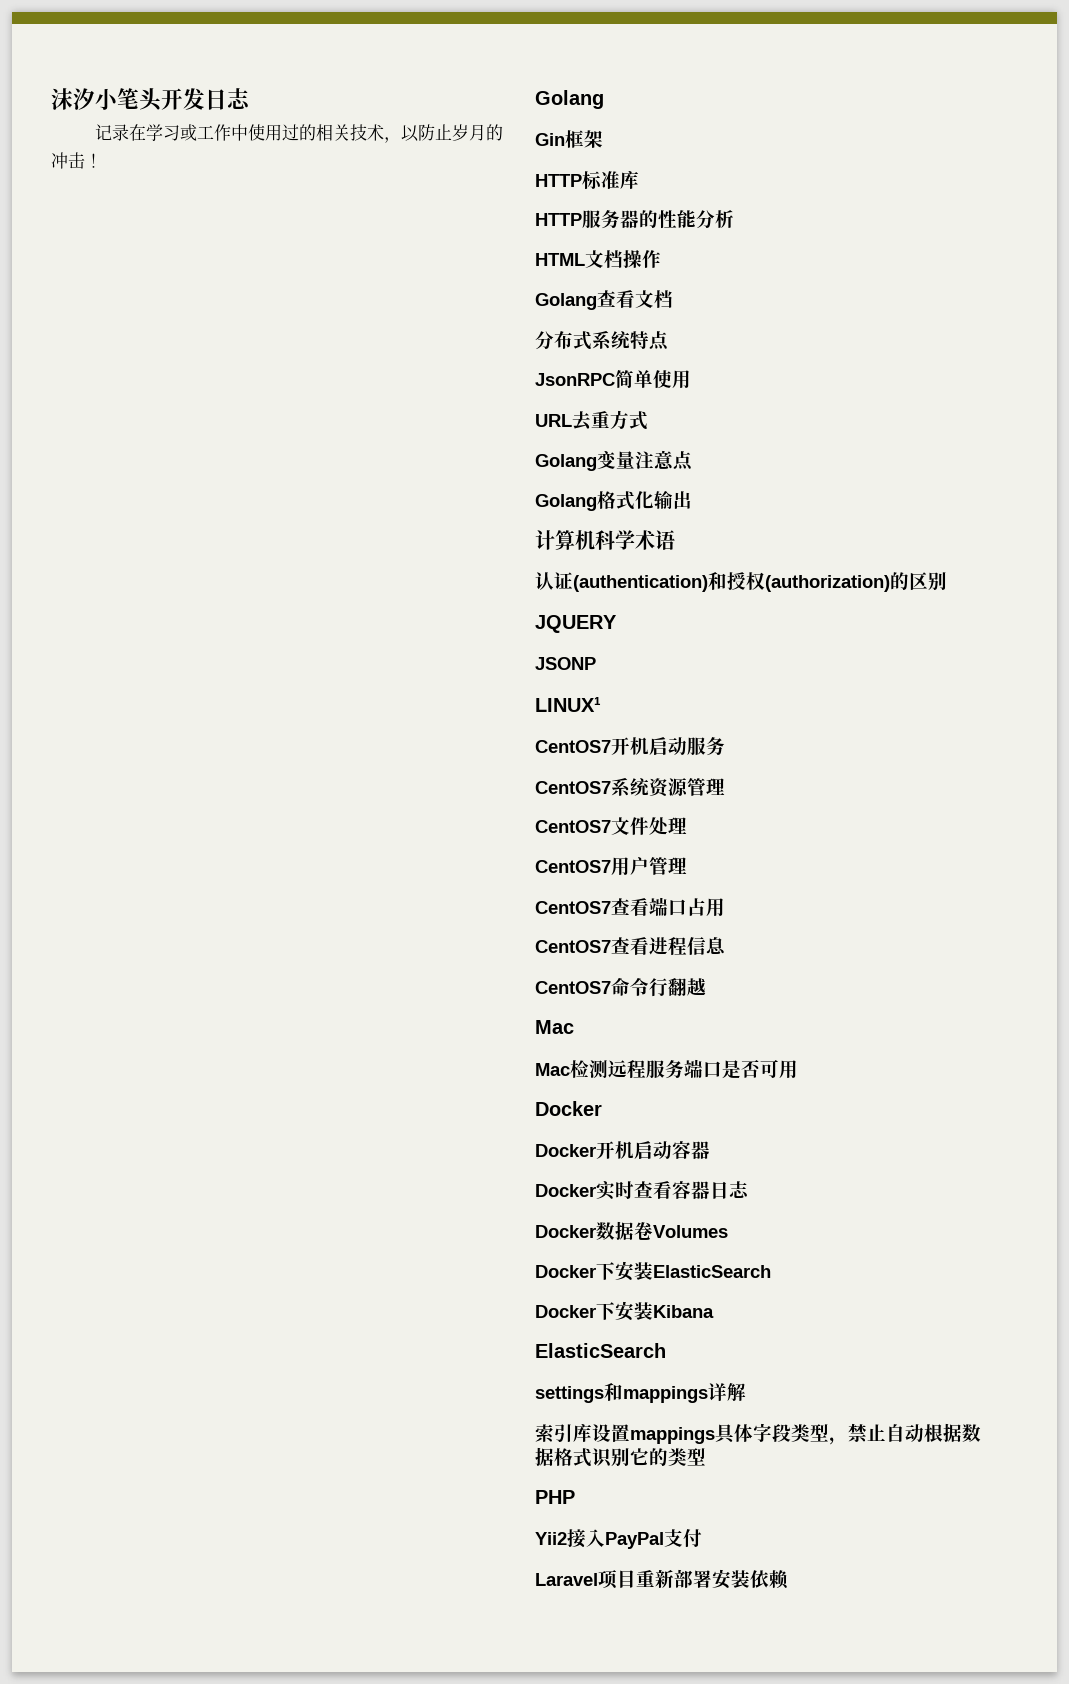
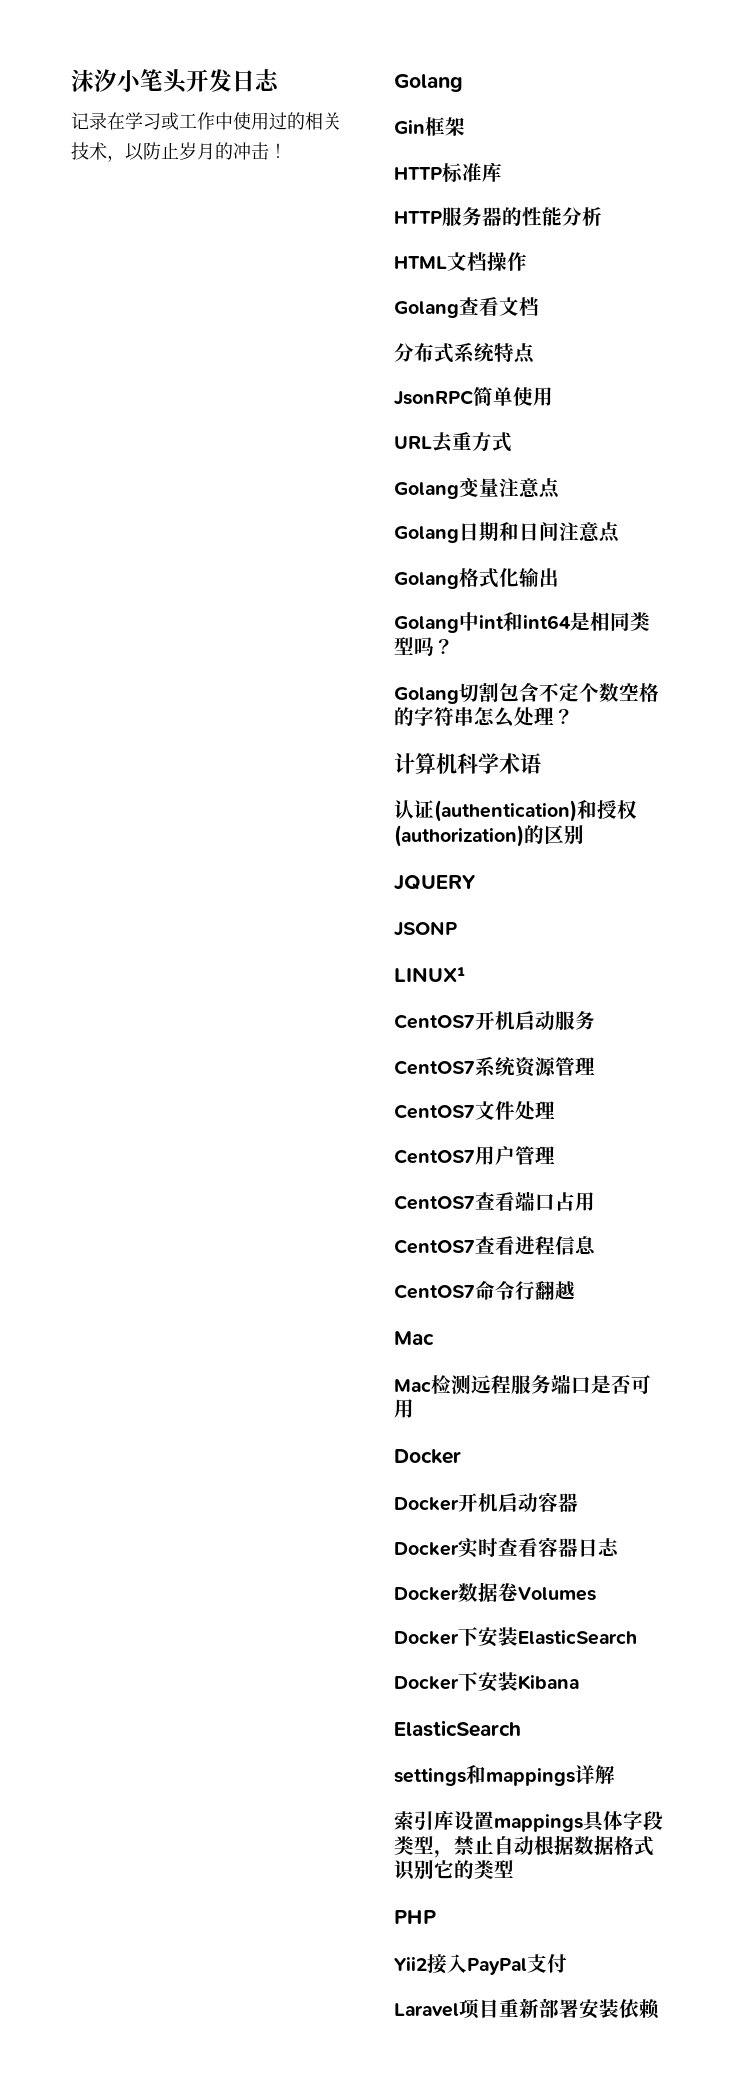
(693, 461) none -> [394,522,620,543] // Golang日期和日间注意点
(692, 500) none -> [394,612,650,633] [394,637,454,656] [394,682,659,704] [394,707,574,727] // Golang中int和int64是相同类型吗？ // Golang切割包含不定个数空格的字符串怎么处理？

